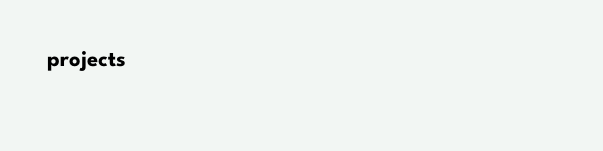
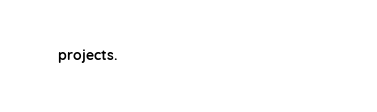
[47,51,126,71] projects -> [58,49,117,63] projects.

